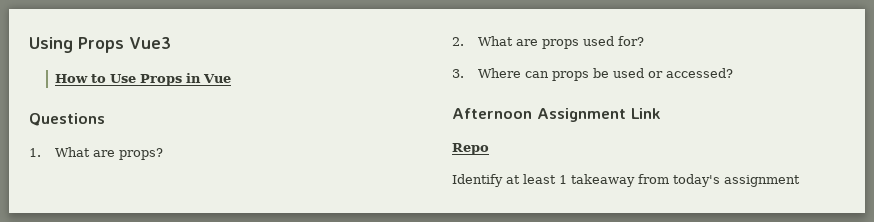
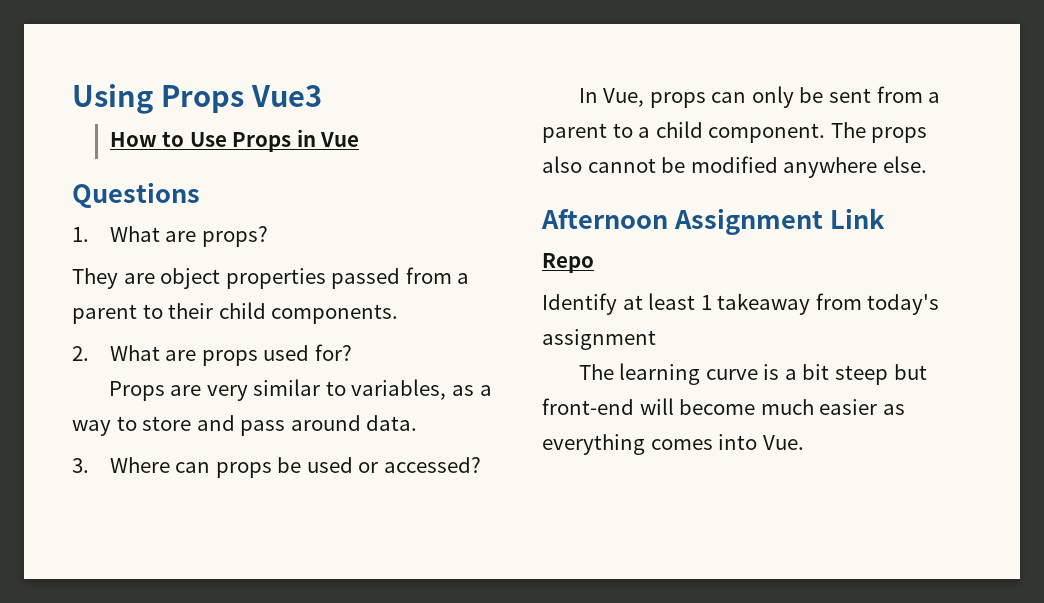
(163, 154) none -> [72,267,470,289] [72,302,399,324] // They are object properties passed from a parent to their child components.
(644, 41) none -> [108,379,492,401] [72,415,418,436] // Props are very similar to variables, as a way to store and pass around data.
(733, 73) none -> [578,86,941,108] [542,121,928,143] [542,156,927,178] // In Vue, props can only be sent from a parent to a child component. The props also cannot be modified anywhere else.
(800, 181) none -> [578,363,927,385] [542,398,905,415] [542,434,804,455] // The learning curve is a bit steep but front-end will become much easier as everything comes into Vue.

